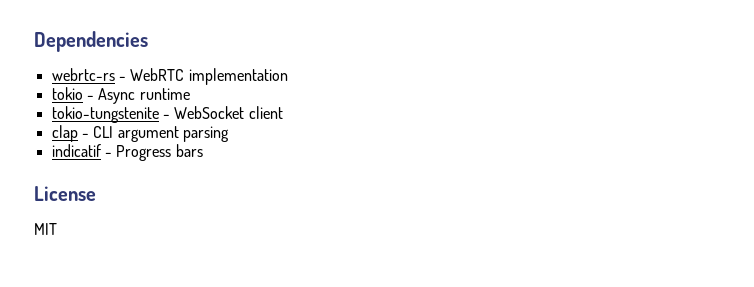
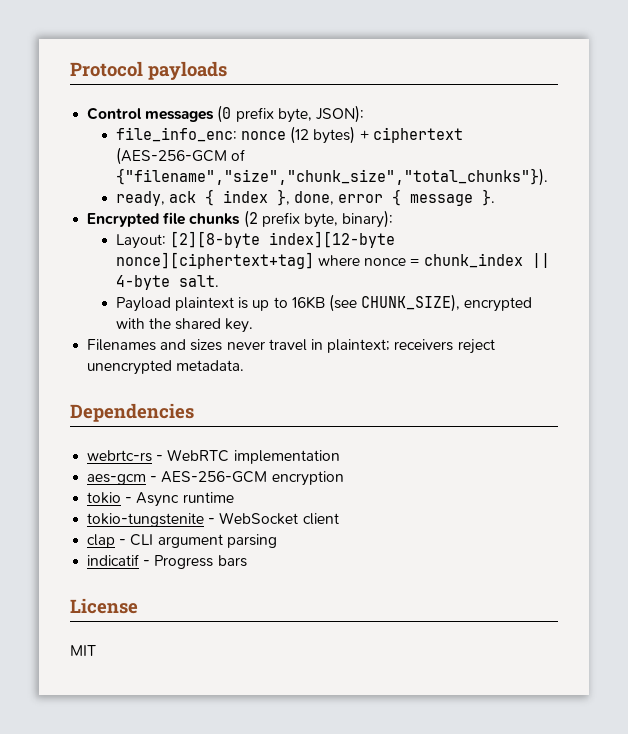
(34, 41) none -> [70,61,227,80] [87,105,364,123] [115,126,463,144] [115,147,246,165] [115,168,548,186] [115,189,496,206] [87,210,394,228] [115,231,396,249] [115,252,550,269] [115,275,219,290] [115,294,533,312] [115,318,254,333] [87,339,495,354] [87,360,245,375] Protocol payloads // Control messages (0 prefix byte, JSON): // file_info_enc: nonce (12 bytes) + ciphertext (AES-256-GCM of {"filename","size","chunk_size","total_chunks"}). // ready, ack { index }, done, error { message }. // Encrypted file chunks (2 prefix byte, binary): // Layout: [2][8-byte index][12-byte nonce][ciphertext+tag] where nonce = chunk_index || 4-byte salt. // Payload plaintext is up to 16KB (see CHUNK_SIZE), encrypted with the shared key. // Filenames and sizes never travel in plaintext; receivers reject unencrypted metadata. //
(288, 76) none -> [87,471,344,486] // aes-gcm - AES-256-GCM encryption

